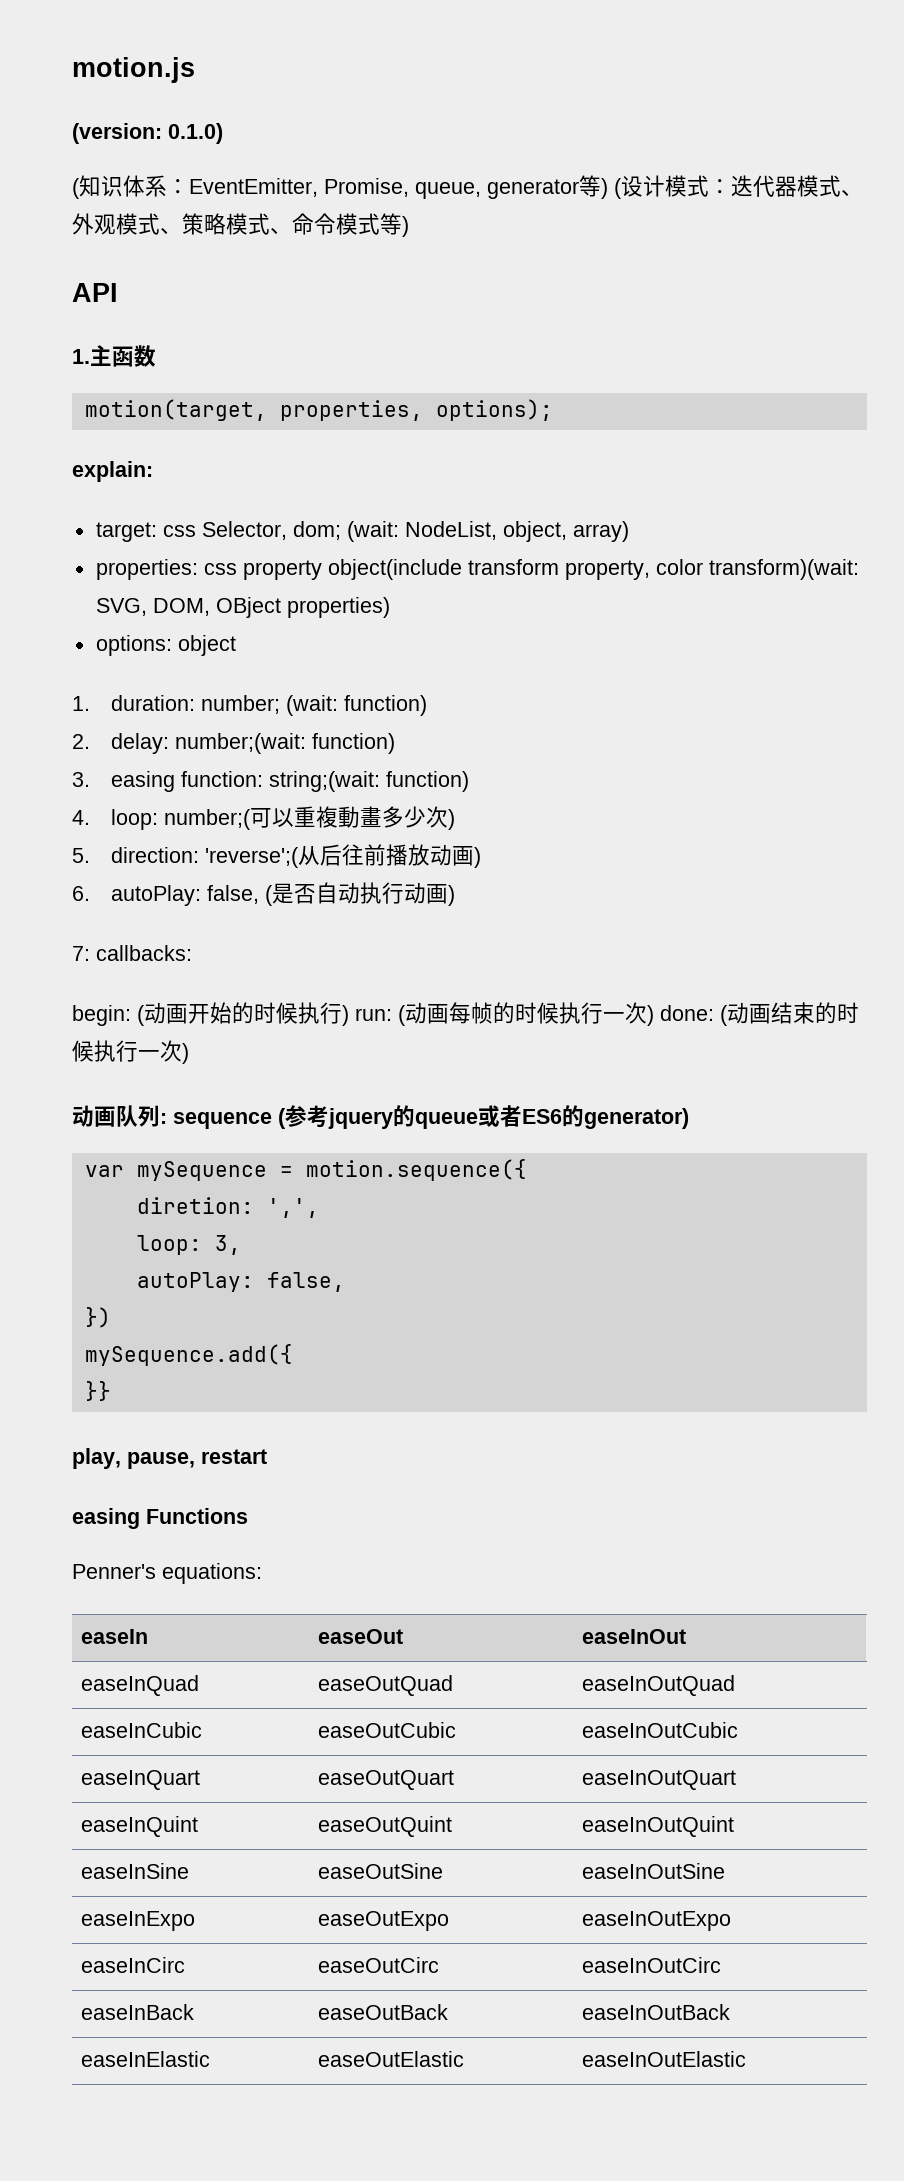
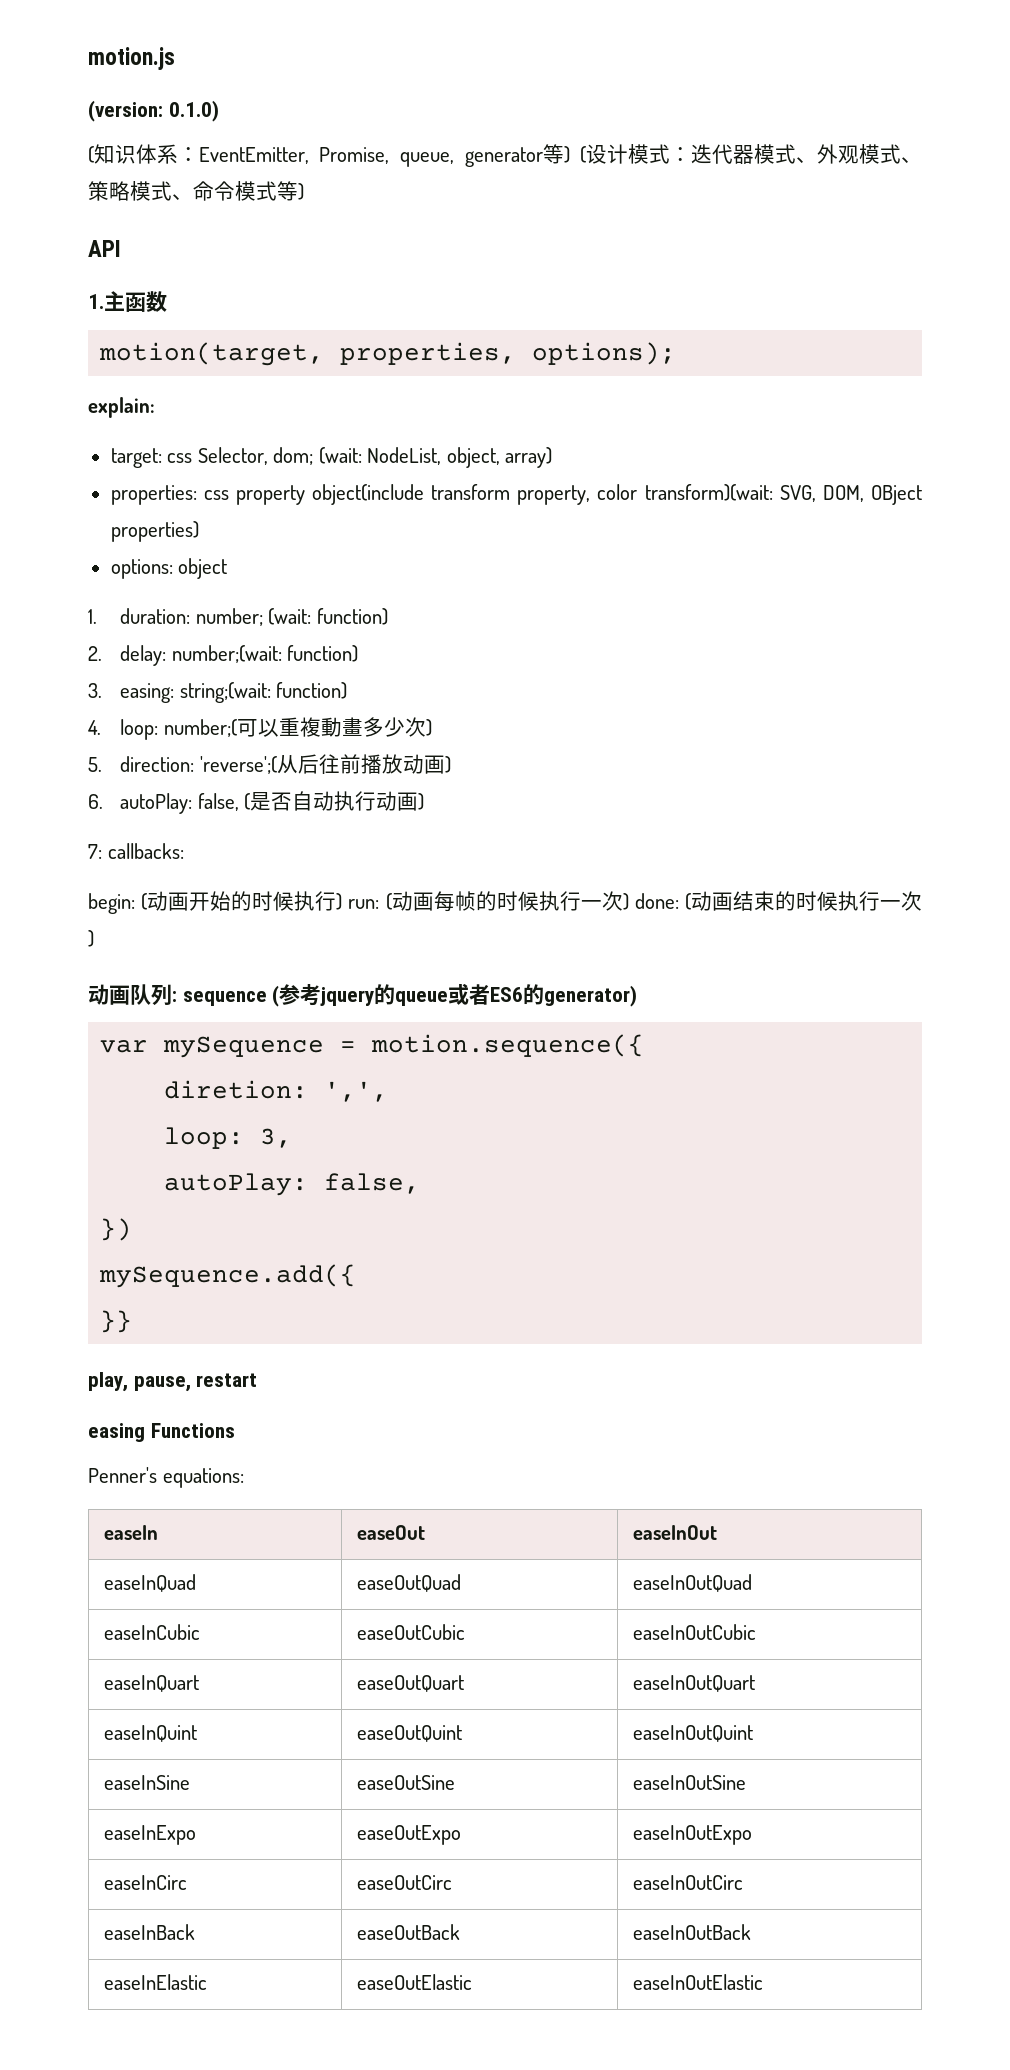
[111,771,264,792] easing function: -> [120,683,175,703] easing:

